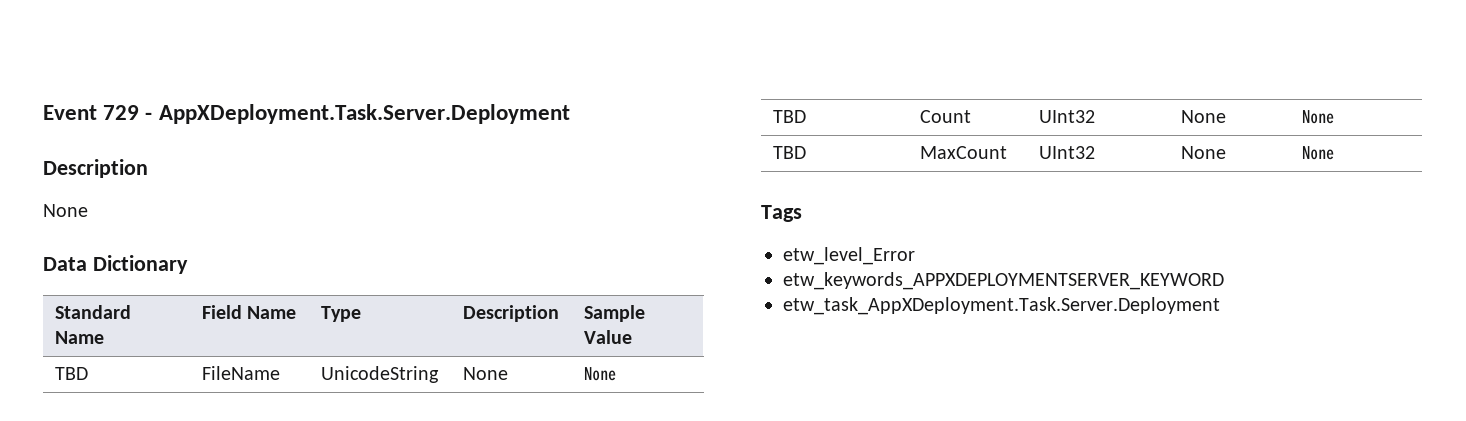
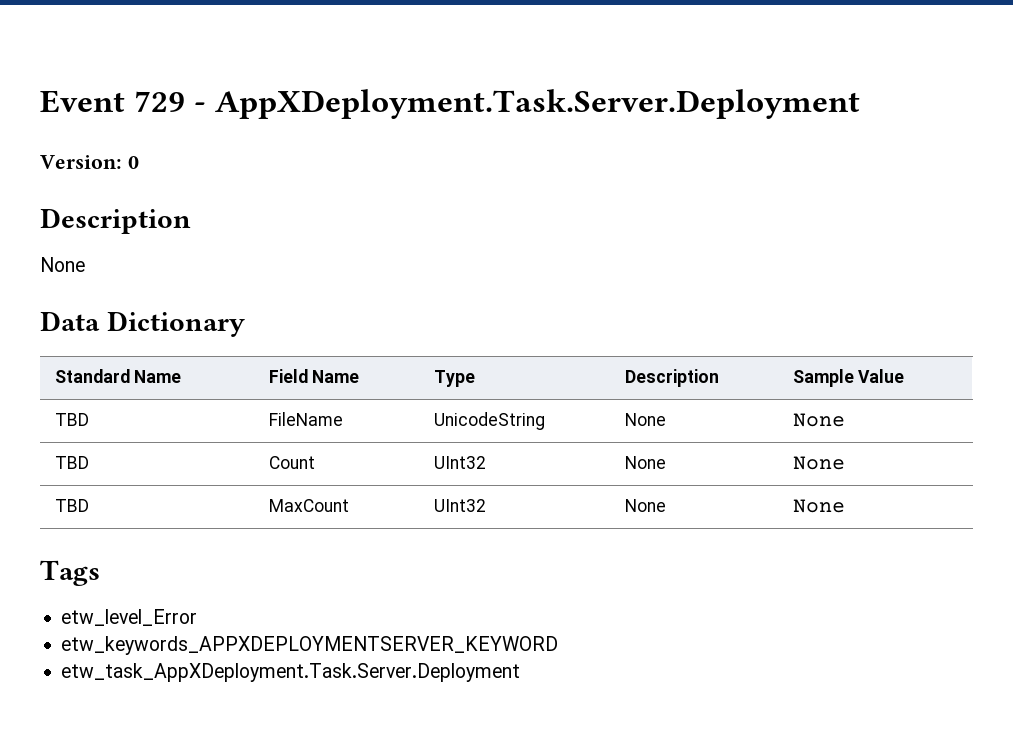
(570, 114) none -> [40,155,139,169] // Version: 0

